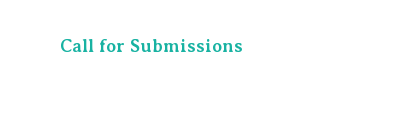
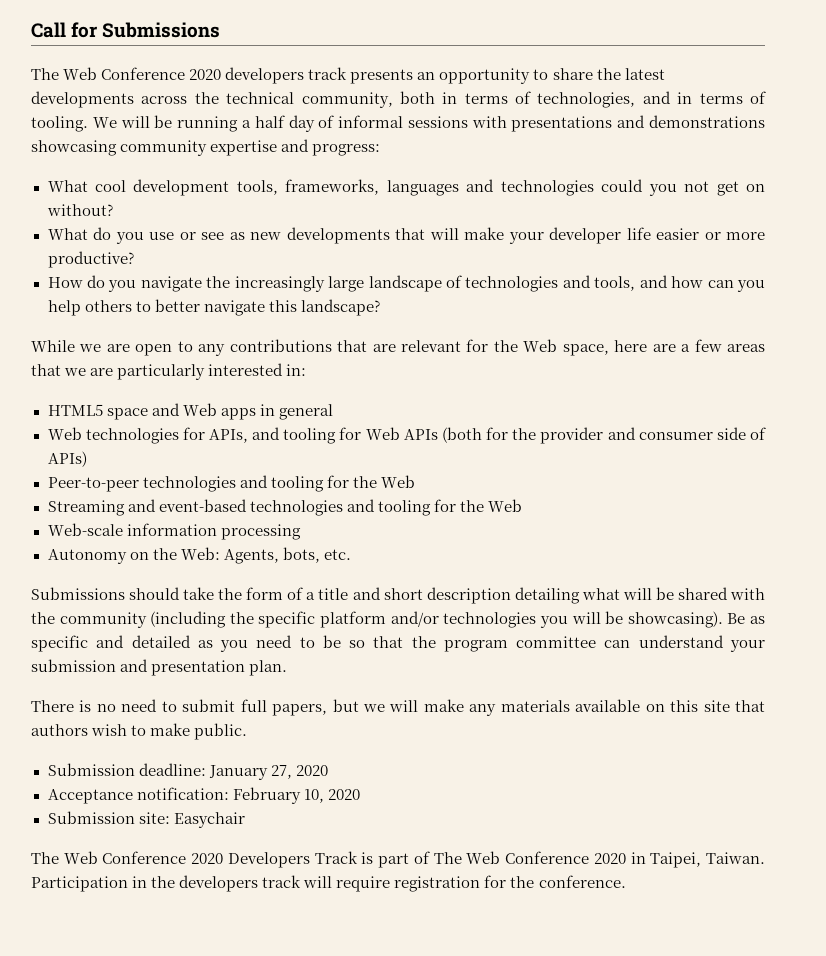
(243, 45) none -> [31,67,665,84] [31,91,766,108] [31,115,765,132] [31,139,381,156] [47,179,766,196] [46,204,113,216] [47,227,765,244] [47,251,134,268] [47,275,765,292] [47,299,380,316] [31,339,766,356] [31,363,307,380] [47,403,333,420] [47,427,766,444] [47,451,87,467] [47,475,415,492] [47,499,522,516] [47,523,301,540] [47,547,351,564] [31,587,765,604] [31,611,766,628] [31,635,765,652] [31,659,288,676] [31,699,766,716] [31,723,248,740] [47,763,328,780] [47,787,360,804] [47,811,245,828] [31,851,766,868] [31,875,626,892] // The Web Conference 2020 developers track presents an opportunity to share the latest developments across the technical community, both in terms of technologies, and in terms of tooling. We will be running a half day of informal sessions with presentations and demonstrations showcasing community expertise and progress: // What cool development tools, frameworks, languages and technologies could you not get on without? // What do you use or see as new developments that will make your developer life easier or more productive? // How do you navigate the increasingly large landscape of technologies and tools, and how can you help others to better navigate this landscape? // While we are open to any contributions that are relevant for the Web space, here are a few areas that we are particularly interested in: // HTML5 space and Web apps in general // Web technologies for APIs, and tooling for Web APIs (both for the provider and consumer side of APIs) // Peer-to-peer technologies and tooling for the Web // Streaming and event-based technologies and tooling for the Web // Web-scale information processing // Autonomy on the Web: Agents, bots, etc. // Submissions should take the form of a title and short description detailing what will be shared with the community (including the specific platform and/or technologies you will be showcasing). Be as specific and detailed as you need to be so that the program committee can understand your submission and presentation plan. // There is no need to submit full papers, but we will make any materials available on this site that authors wish to make public. // Submission deadline: January 27, 2020 // Acceptance notification: February 10, 2020 // Submission site: Easychair // The Web Conference 2020 Developers Track is part of The Web Conference 2020 in Taipei, Taiwan. Participation in the developers track will require registration for the conference.

